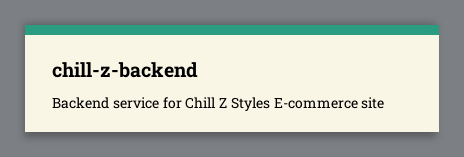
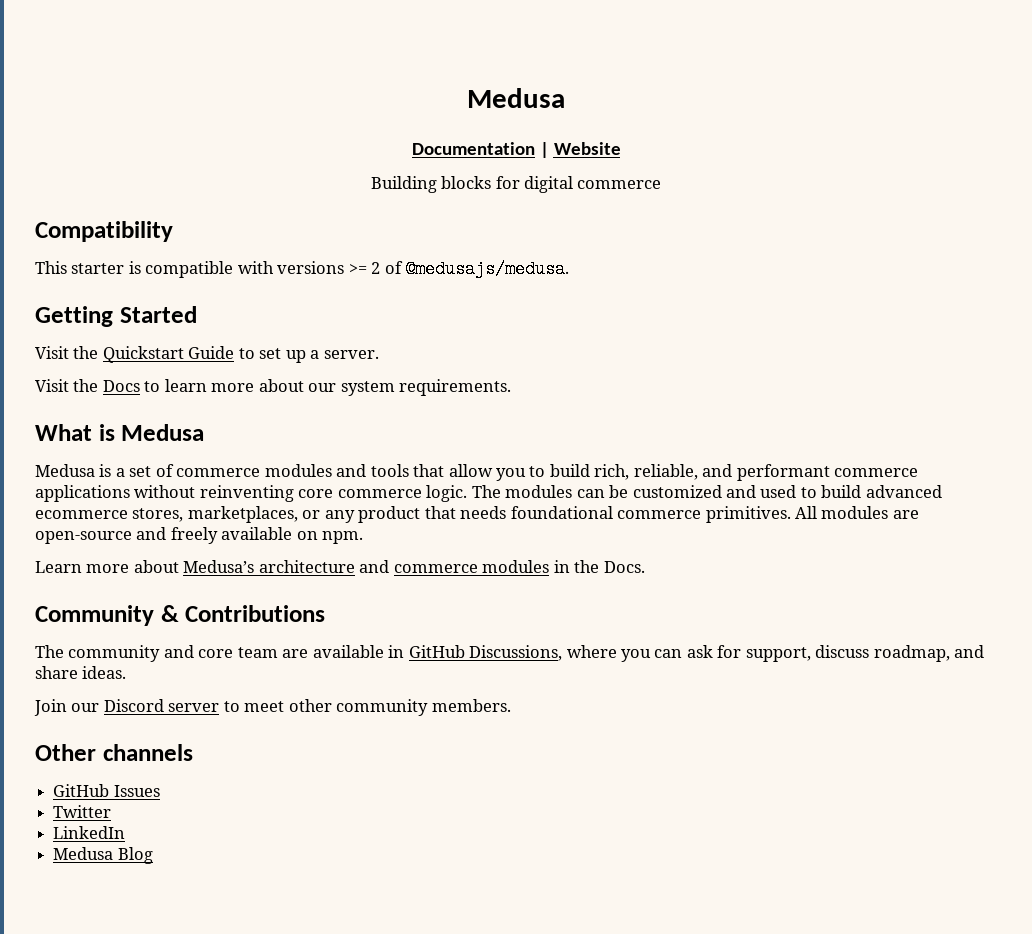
[52,62,198,78] [52,97,385,111] chill-z-backend // Backend service for Chill Z Styles E-commerce site -> [467,88,565,108] [411,142,621,158] [370,176,662,193] [35,221,173,242] [35,260,570,278] [35,306,197,327] [35,346,379,363] [35,379,512,396] [35,424,205,441] [35,464,919,481] [35,485,942,502] [35,506,919,523] [35,527,364,544] [35,560,645,573] [35,605,326,626] [35,645,985,662] [35,666,127,679] [34,699,511,716] [35,744,193,761] [53,784,160,797] [53,805,112,818] [53,826,126,839] [53,847,153,864] Medusa // Documentation | Website // Building blocks for digital commerce // Compatibility // This starter is compatible with versions >= 2 of @medusajs/medusa. // Getting Started // Visit the Quickstart Guide to set up a server. // Visit the Docs to learn more about our system requirements. // What is Medusa // Medusa is a set of commerce modules and tools that allow you to build rich, reliable, and performant commerce applications without reinventing core commerce logic. The modules can be customized and used to build advanced ecommerce stores, marketplaces, or any product that needs foundational commerce primitives. All modules are open-source and freely available on npm. // Learn more about Medusa’s architecture and commerce modules in the Docs. // Community & Contributions // The community and core team are available in GitHub Discussions, where you can ask for support, discuss roadmap, and share ideas. // Join our Discord server to meet other community members. // Other channels // GitHub Issues // Twitter // LinkedIn // Medusa Blog

